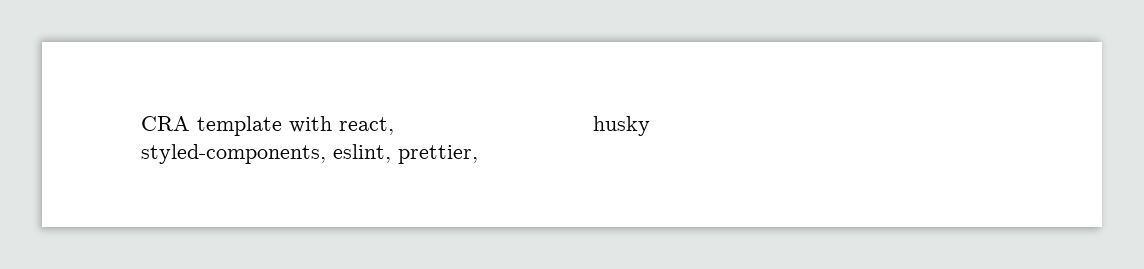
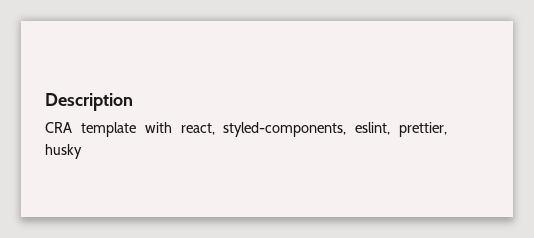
(141, 123) none -> [45,93,133,111] Description //

